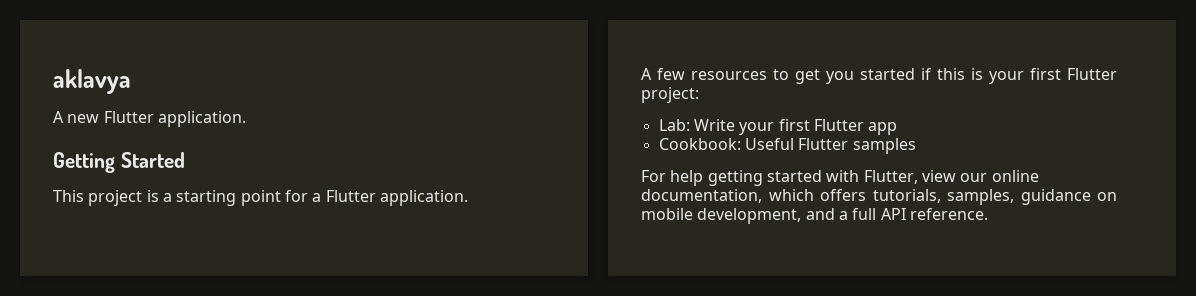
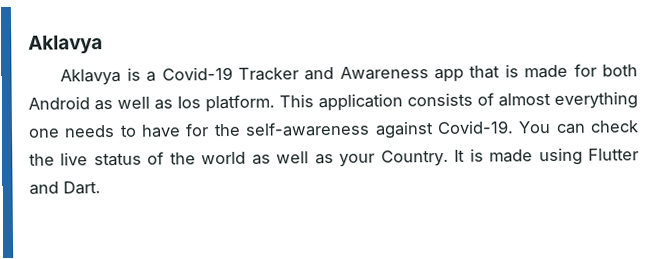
[53,69,131,94] [53,111,246,127] [53,152,185,173] [53,190,468,206] [641,68,1117,84] [641,87,699,103] [658,119,898,135] [658,138,916,154] [641,170,1039,186] [641,189,1117,205] [641,208,988,224] aklavya // A new Flutter application. // Getting Started // This project is a starting point for a Flutter application. // A few resources to get you started if this is your first Flutter project: // Lab: Write your first Flutter app // Cookbook: Useful Flutter samples // For help getting started with Flutter, view our online documentation, which offers tutorials, samples, guidance on mobile development, and a full API reference. -> [28,35,103,54] [60,63,638,86] [28,91,638,113] [28,120,639,139] [29,147,639,167] [29,181,101,195] Aklavya // Aklavya is a Covid-19 Tracker and Awareness app that is made for both Android as well as Ios platform. This application consists of almost everything one needs to have for the self-awareness against Covid-19. You can check the live status of the world as well as your Country. It is made using Flutter and Dart.

